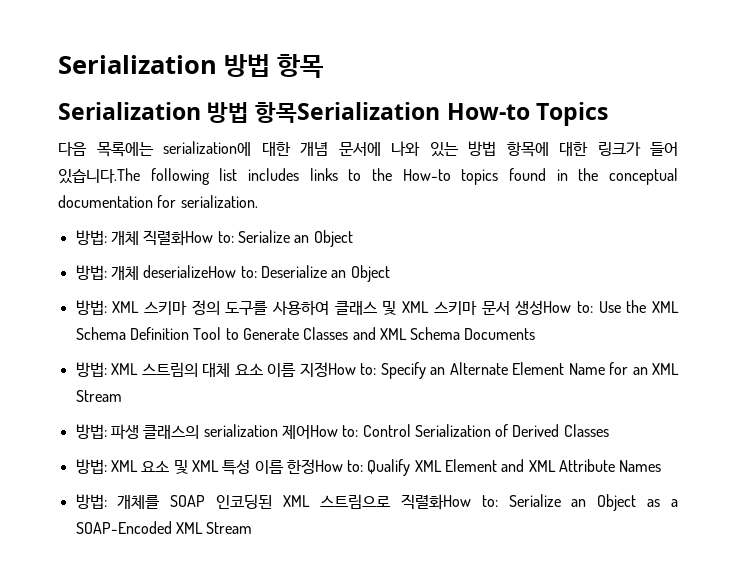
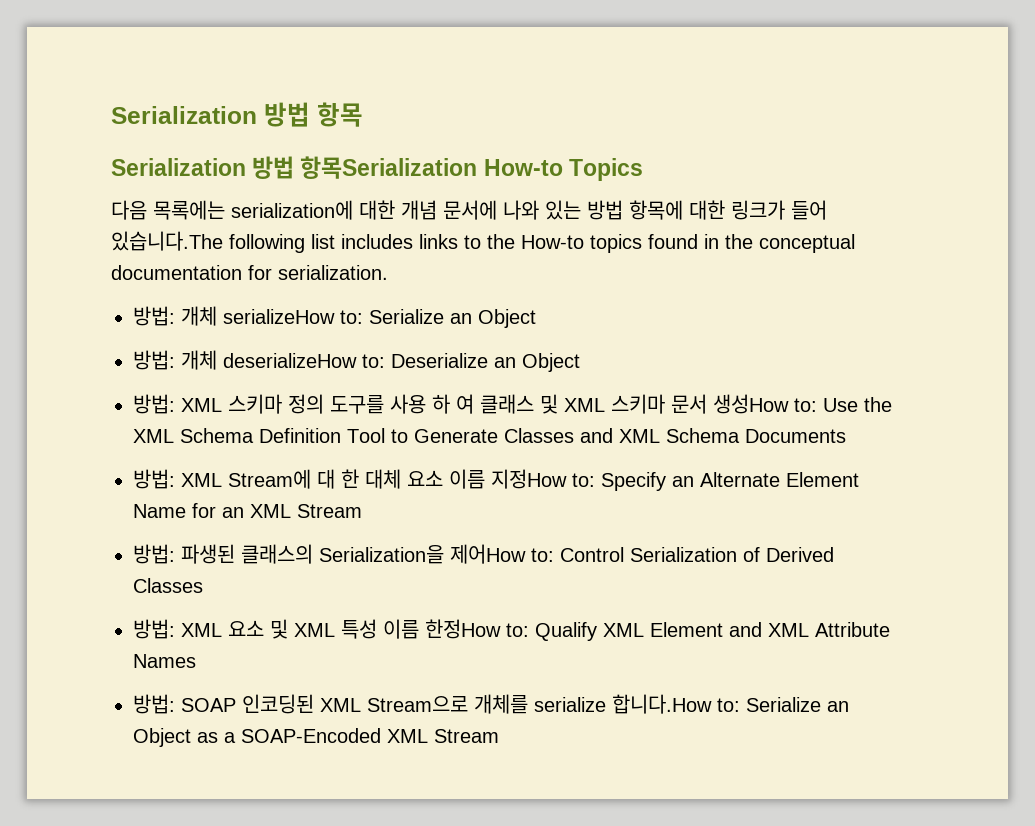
[143,230,214,246] 직렬화How -> [223,309,335,324] serializeHow
[272,300,330,315] 사용하여 -> [390,394,474,414] 사용 하 여
[141,362,198,377] 스트림의 -> [228,469,359,489] Stream에 대 한
[110,424,278,440] 파생 클래스의 serialization -> [181,544,444,564] 파생된 클래스의 Serialization을
[117,495,161,509] 개체를 -> (175, 704) none
[319,494,471,510] 스트림으로 직렬화How -> [367,694,712,714] Stream으로 개체를 serialize 합니다.How

